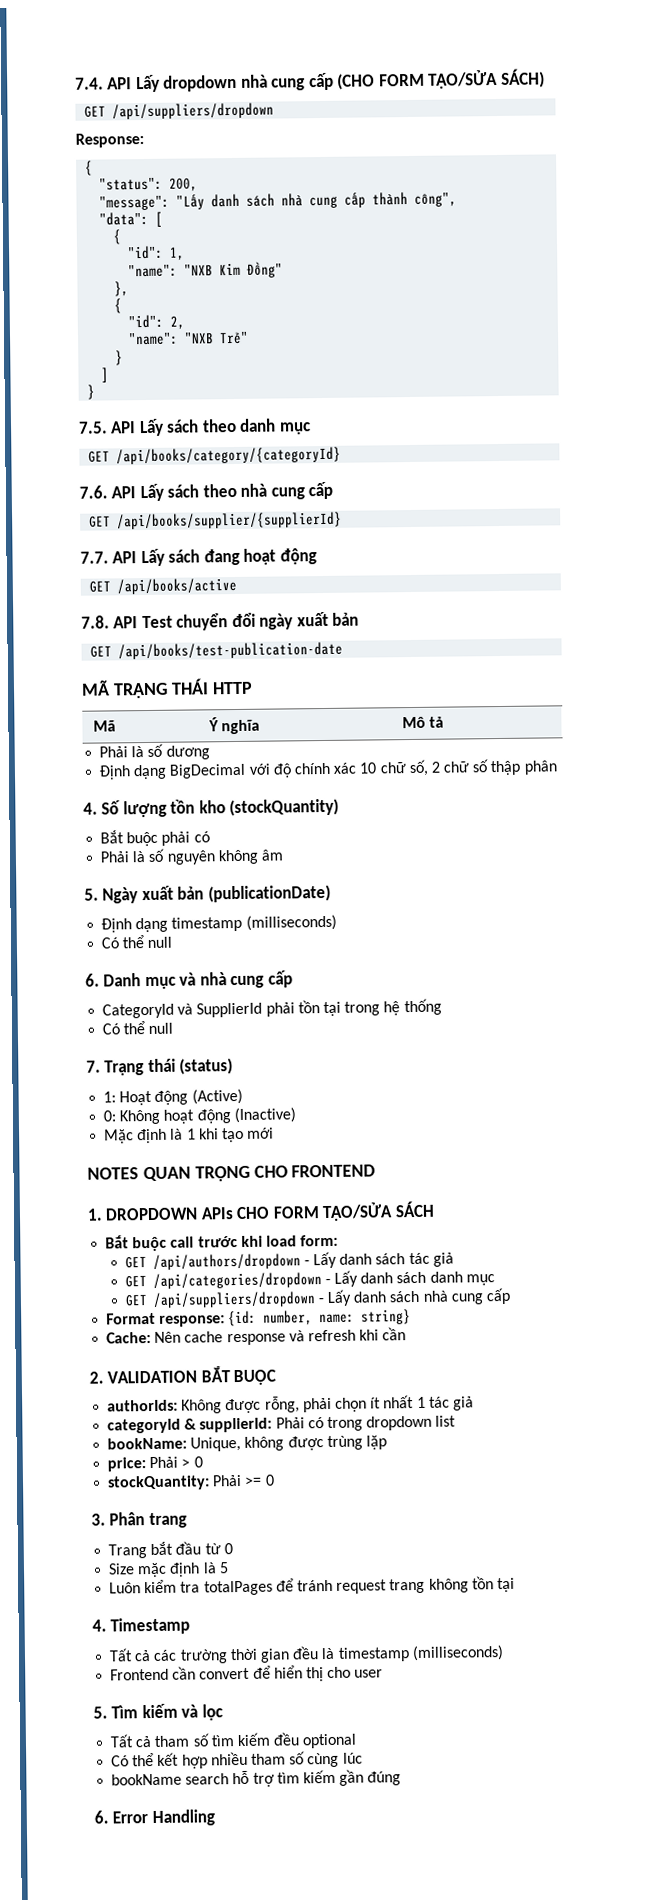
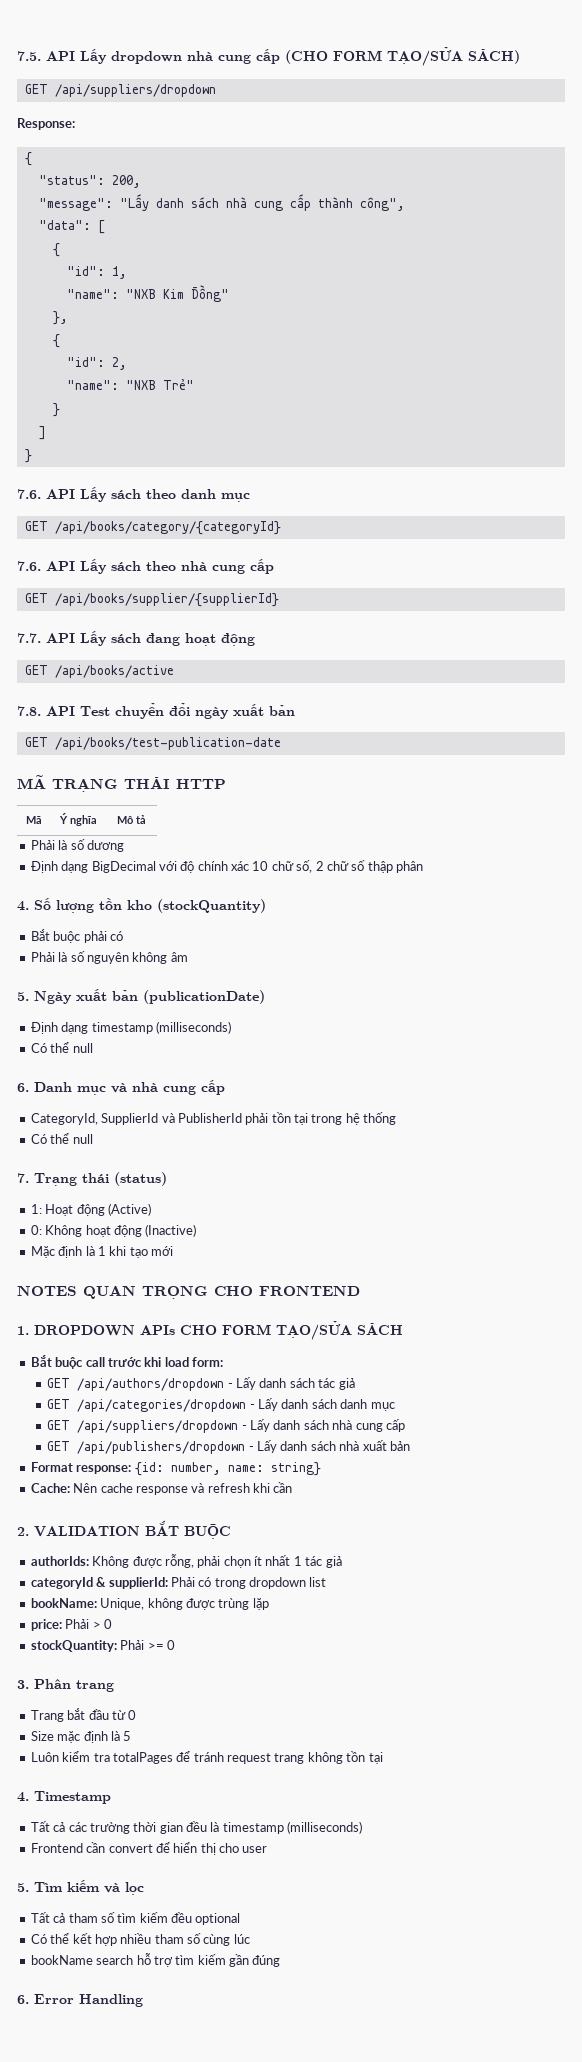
[75,77,104,90] 7.4. -> [17,51,41,61] 7.5.
[78,421,108,434] 7.5. -> [17,489,41,499] 7.6.
[102,1002,263,1019] CategoryId và SupplierId -> [30,1113,242,1125] CategoryId, SupplierId và PublisherId
(511, 1296) none -> [47,1440,410,1454] // GET /api/publishers/dropdown - Lấy danh sách nhà xuất bản

